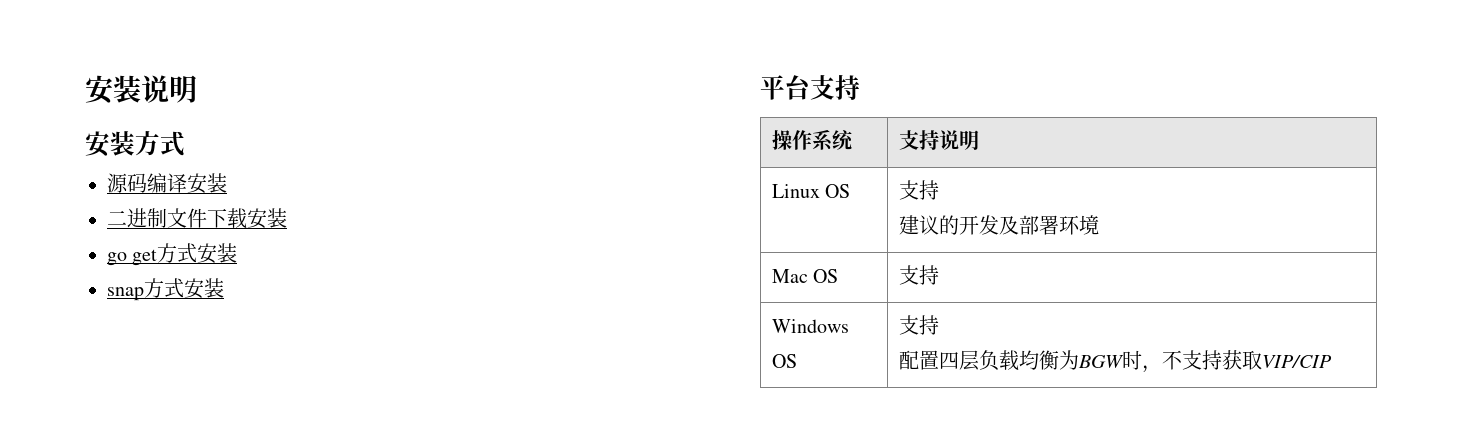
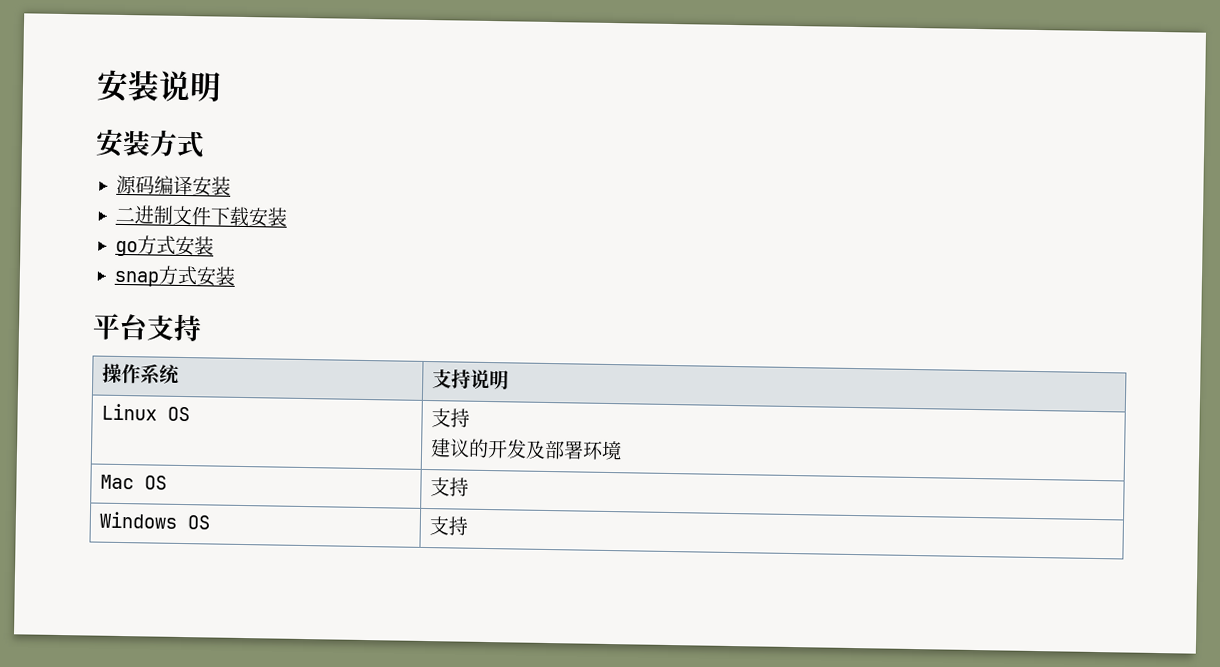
[132,249,158,266] get -> (138, 248) none
[898,350,1332,373] // 配置四层负载均衡为BGW时，不支持获取VIP/CIP -> (469, 526) none

